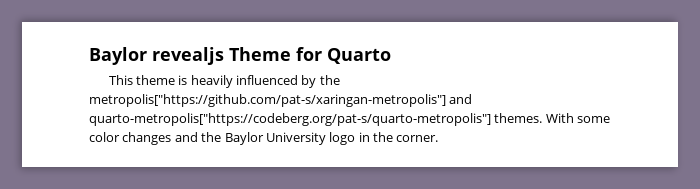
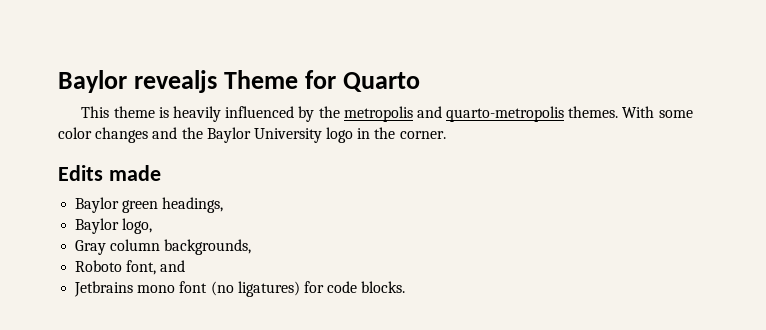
[89,94,473,107] [89,113,491,126] metropolis["https://github.com/pat-s/xaringan-metropolis"] and quarto-metropolis["https://codeberg.org/pat-s/quarto-metropolis"] -> [343,106,565,122] metropolis and quarto-metropolis
(439, 138) none -> [58,165,161,181] [75,197,224,213] [75,218,153,234] [75,239,252,255] [75,260,186,275] [74,281,406,297] // Edits made // Baylor green headings, // Baylor logo, // Gray column backgrounds, // Roboto font, and // Jetbrains mono font (no ligatures) for code blocks.

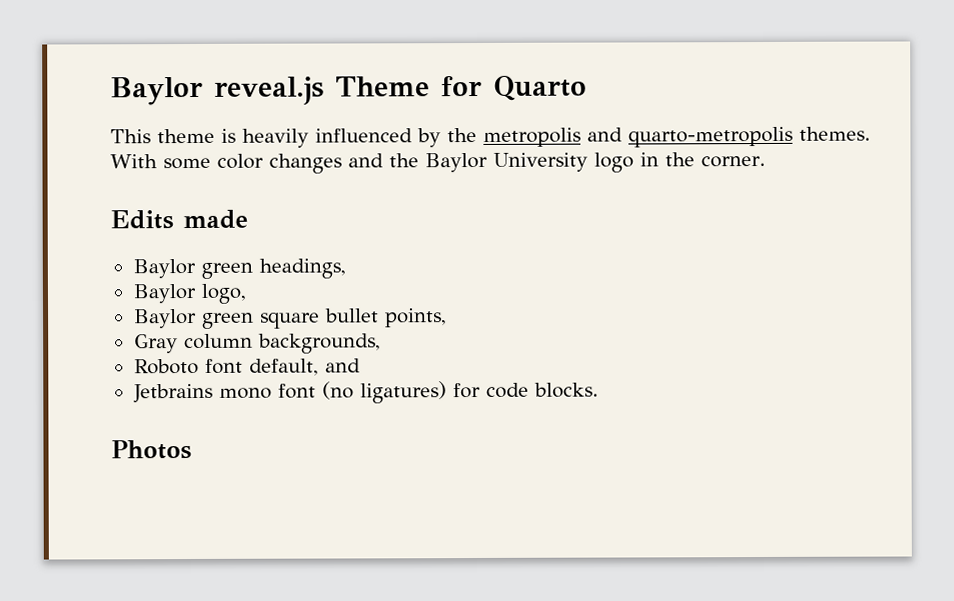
[58,70,217,93] Baylor revealjs -> [110,76,324,106] Baylor reveal.js
(153, 226) none -> [133,308,447,329] // Baylor green square bullet points,
[126,260,157,275] font, -> [204,358,319,376] font default,
(406, 287) none -> [111,439,192,460] // Photos

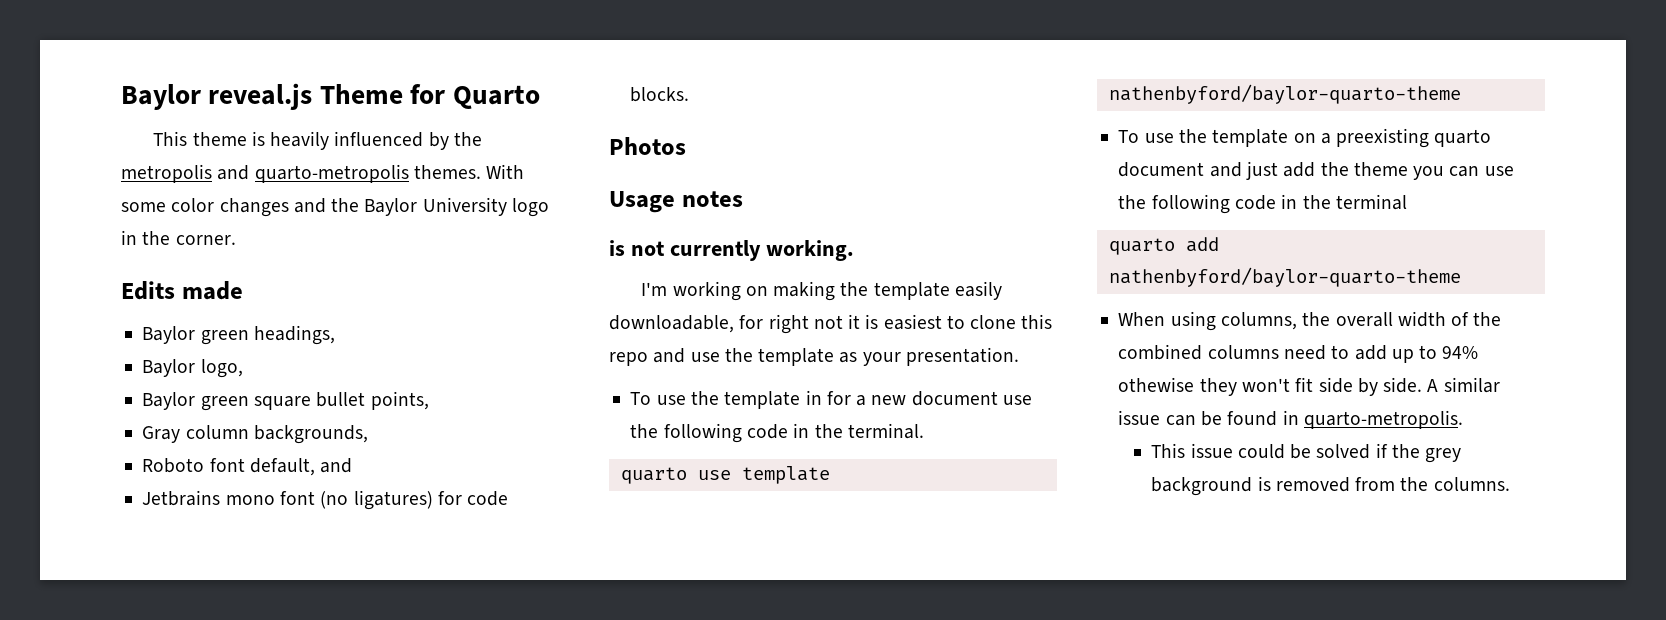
(192, 449) none -> [609,191,743,213] [609,240,854,261] [641,281,1002,301] [609,314,1053,334] [609,347,1019,366] [630,390,1032,409] [630,423,924,443] [620,466,830,484] [1108,84,1461,104] [1118,128,1492,148] [1118,161,1514,180] [1118,194,1407,214] [1108,237,1219,255] [1108,267,1461,287] [1118,311,1502,331] [1118,344,1479,363] [1118,377,1500,396] [1118,410,1463,429] [1151,443,1462,463] [1151,476,1510,496] // Usage notes // is not currently working. // I'm working on making the template easily downloadable, for right not it is easiest to clone this repo and use the template as your presentation. // To use the template in for a new document use the following code in the terminal. // quarto use template nathenbyford/baylor-quarto-theme // To use the template on a preexisting quarto document and just add the theme you can use the following code in the terminal // quarto add nathenbyford/baylor-quarto-theme // When using columns, the overall width of the combined columns need to add up to 94% othewise they won't fit side by side. A similar issue can be found in quarto-metropolis. // This issue could be solved if the grey background is removed from the columns.

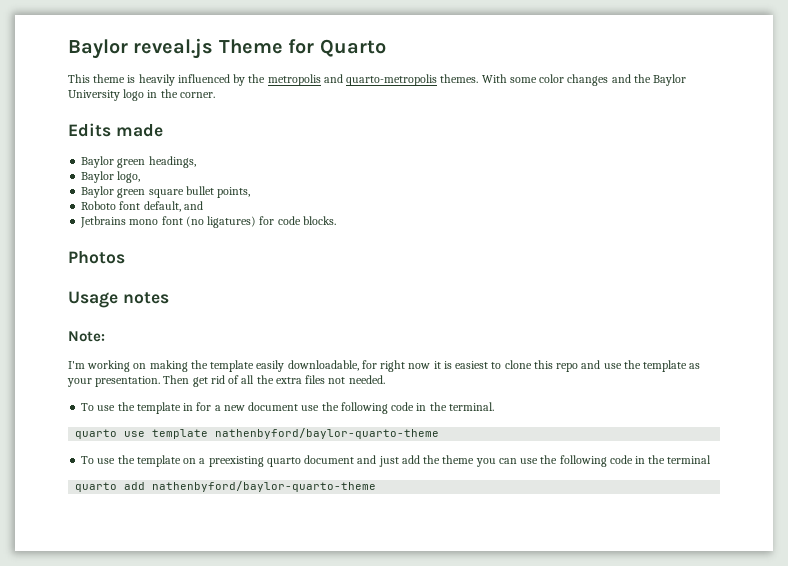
[142,425,368,444] // Gray column backgrounds, -> (251, 192) none
[609,240,854,261] is not currently working. -> [68,331,105,342] Note:
[813,315,843,329] not -> [408,363,431,369] now
(1019, 356) none -> [163,375,385,387] Then get rid of all the extra files not needed.
[1118,311,1502,331] [1118,344,1479,363] [1118,377,1500,396] [1118,410,1463,429] [1151,443,1462,463] [1151,476,1510,496] // When using columns, the overall width of the combined columns need to add up to 94% othewise they won't fit side by side. A similar issue can be found in quarto-metropolis. // This issue could be solved if the grey background is removed from the columns. -> (377, 486) none

